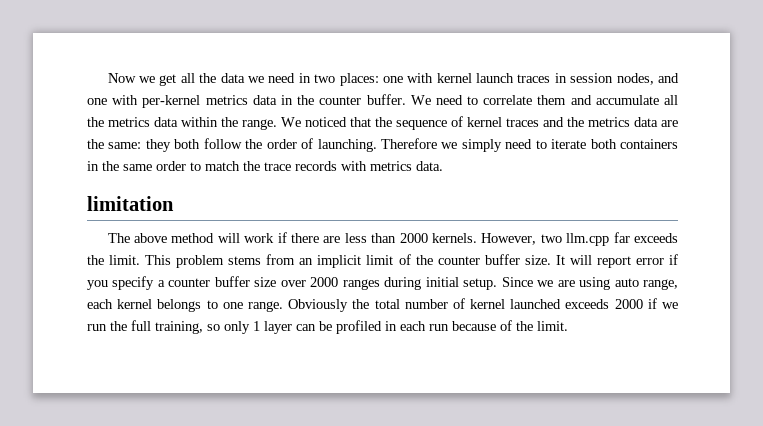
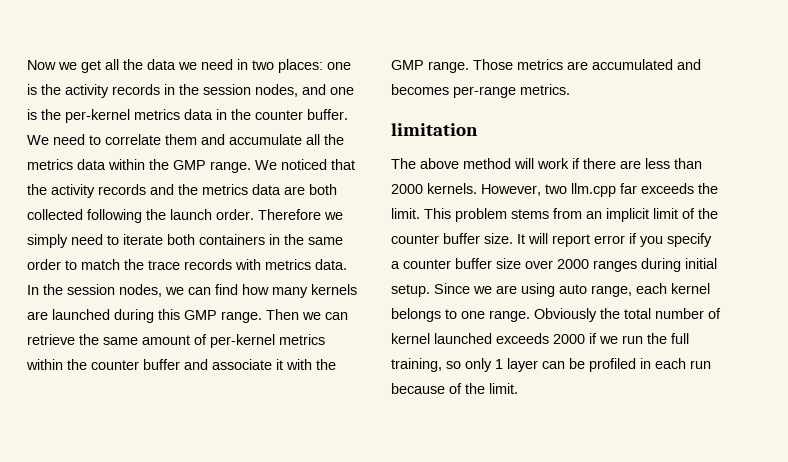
[407,73,567,83] with kernel launch traces in -> [27,84,199,98] is the activity records in the
[112,95,139,105] with -> [27,109,61,120] is the
(238, 122) none -> [173,160,206,170] GMP
[396,116,539,130] sequence of kernel traces -> [51,184,146,198] activity records
[87,138,377,152] the same: they both follow the order of launching. -> [309,184,337,195] [27,209,254,223] both collected following the launch order.
(443, 166) none -> [27,284,357,298] [27,309,348,323] [27,334,325,348] [26,359,336,370] [391,59,701,73] [391,84,570,98] In the session nodes, we can find how many kernels are launched during this GMP range. Then we can retrieve the same amount of per-kernel metrics within the counter buffer and associate it with the GMP range. Those metrics are accumulated and becomes per-range metrics.

